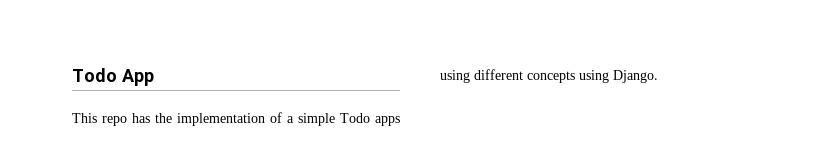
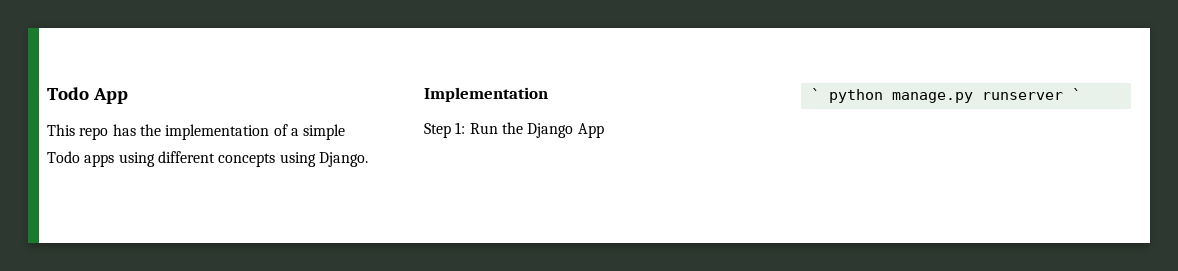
(658, 76) none -> [424,87,548,102] [424,122,604,138] [810,88,1081,103] // Implementation // Step 1: Run the Django App // ` python manage.py runserver `

